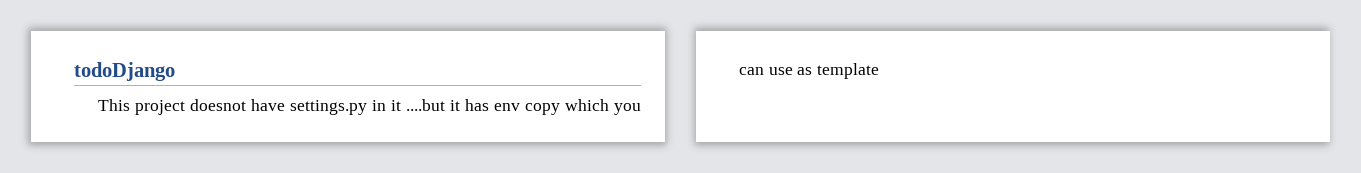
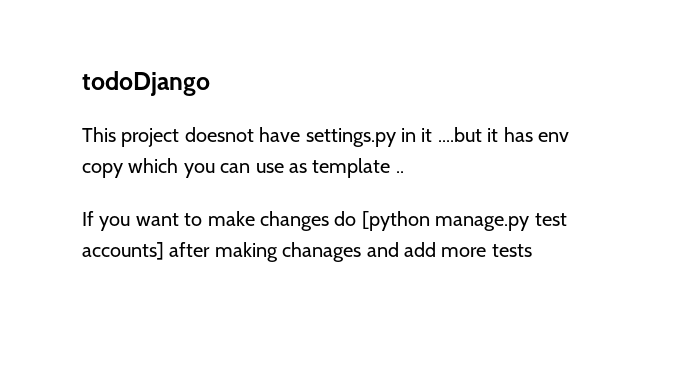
(880, 71) none -> [395,171,404,173] [82,211,567,231] [82,242,532,262] .. // If you want to make changes do [python manage.py test accounts] after making chanages and add more tests

